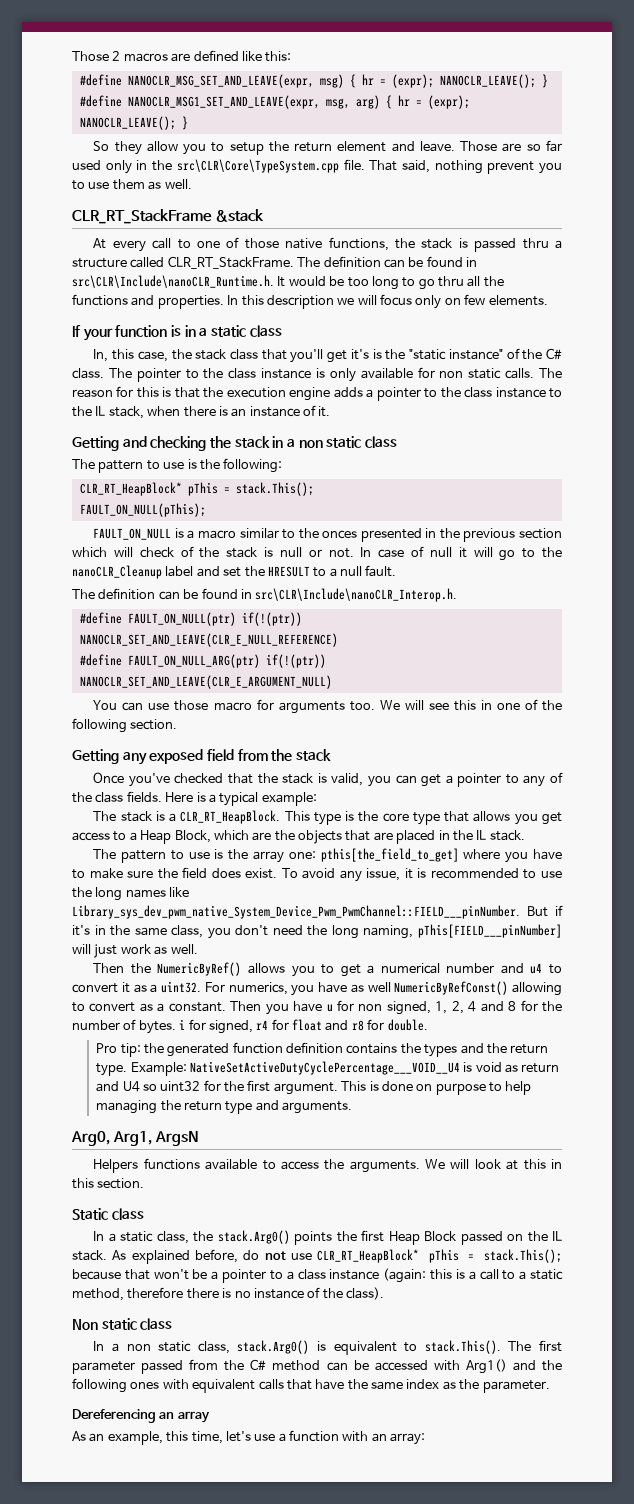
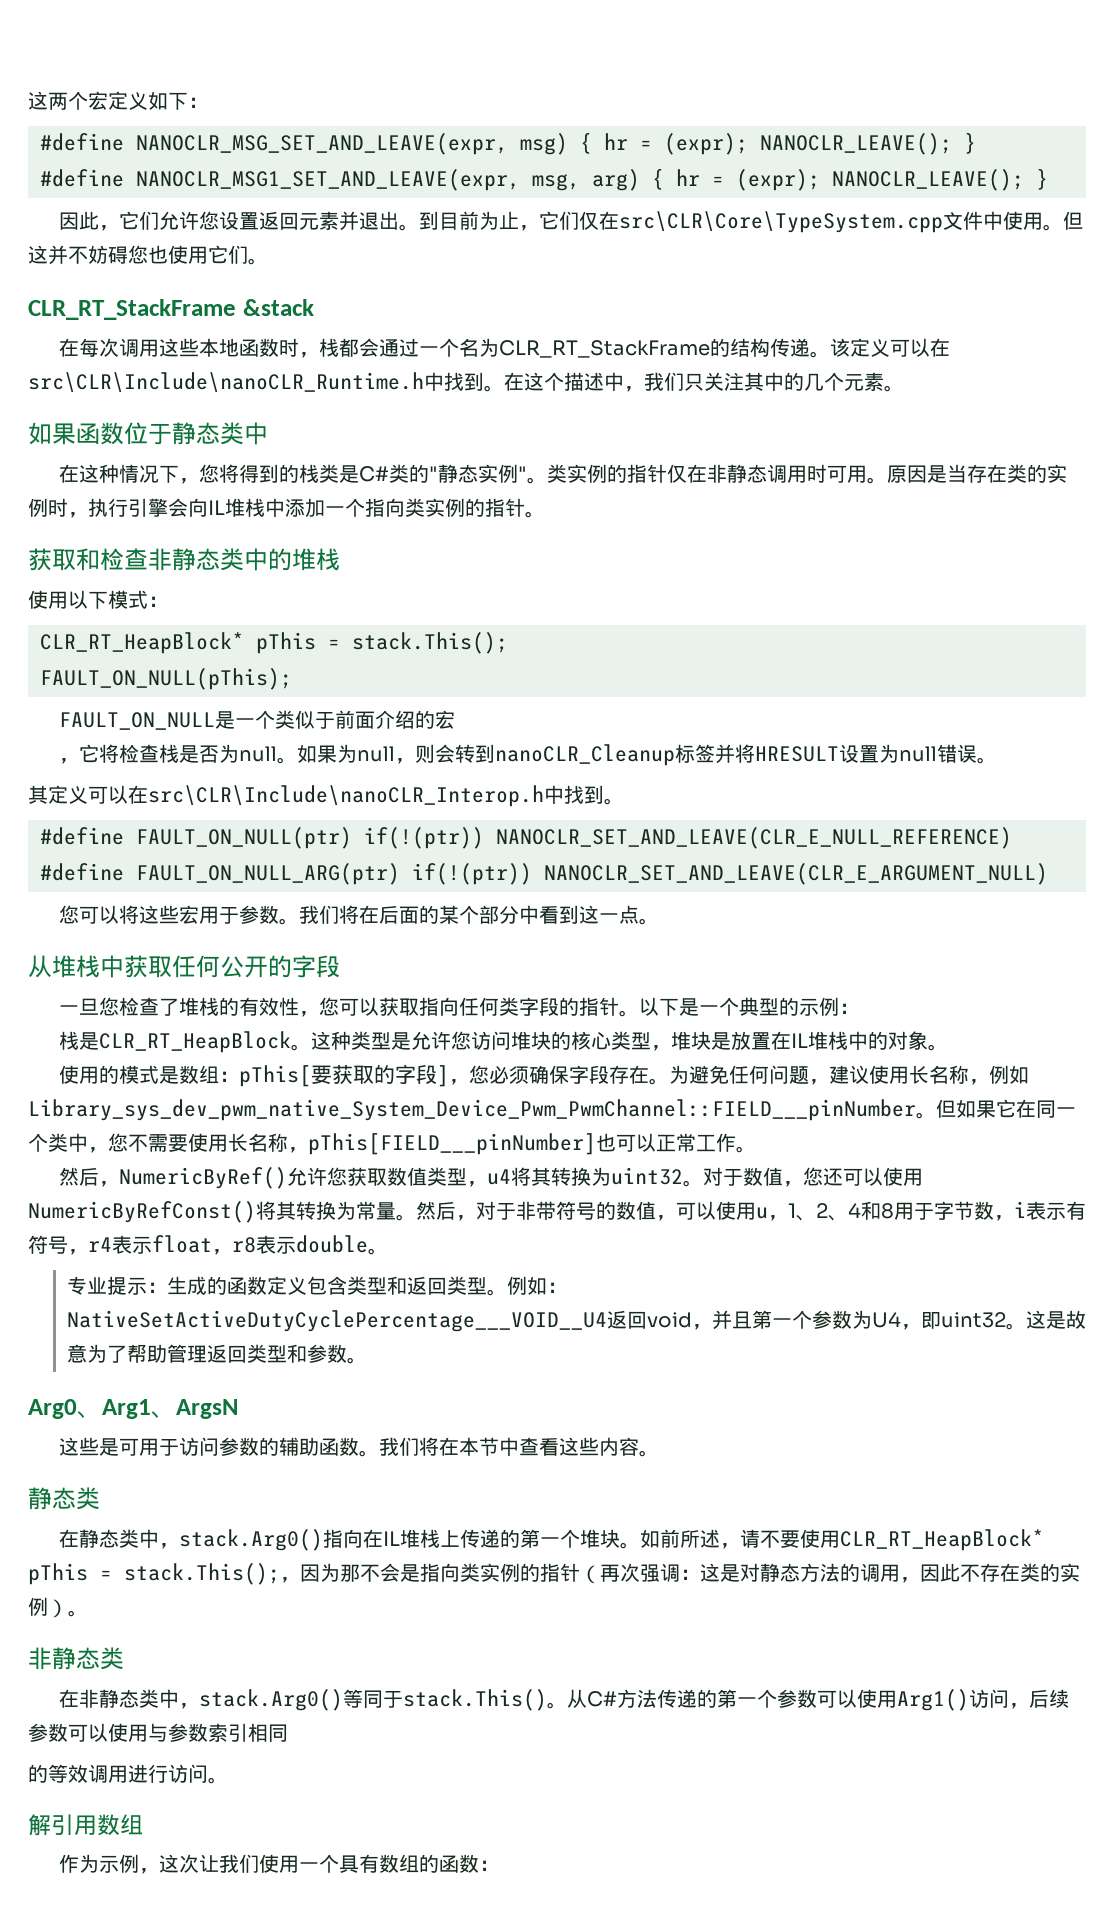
[72,50,292,62] Those 2 macros are defined like this: -> [28,91,208,110] 这两个宏定义如下：
[93,140,563,155] [72,159,562,174] [72,179,192,190] [72,209,264,224] [93,237,562,252] [72,256,477,269] [72,275,504,290] [72,294,548,309] [72,325,282,341] [93,348,562,363] [72,367,562,382] [72,386,562,401] [72,405,331,419] [72,436,397,451] [72,458,283,473] So they allow you to setup the return element and leave. Those are so far used only in the src\CLR\Core\TypeSystem.cpp file. That said, nothing prevent you to use them as well. // CLR_RT_StackFrame &stack // At every call to one of those native functions, the stack is passed thru a structure called CLR_RT_StackFrame. The definition can be found in src\CLR\Include\nanoCLR_Runtime.h. It would be too long to go thru all the functions and properties. In this description we will focus only on few elements. // If your function is in a static class // In, this case, the stack class that you'll get it's is the "static instance" of the C# class. The pointer to the class instance is only available for non static calls. The reason for this is that the execution engine adds a pointer to the class instance to the IL stack, when there is an instance of it. // Getting and checking the stack in a non static class // The pattern to use is the following: -> [59,211,1084,233] [28,245,268,265] [28,299,314,320] [59,338,951,358] [28,372,904,392] [28,422,268,445] [59,464,1068,484] [28,498,545,518] [28,548,340,571] [28,590,168,609] 因此，它们允许您设置返回元素并退出。到目前为止，它们仅在src\CLR\Core\TypeSystem.cpp文件中使用。但这并不妨碍您也使用它们。 // CLR_RT_StackFrame &stack // 在每次调用这些本地函数时，栈都会通过一个名为CLR_RT_StackFrame的结构传递。该定义可以在src\CLR\Include\nanoCLR_Runtime.h中找到。在这个描述中，我们只关注其中的几个元素。 // 如果函数位于静态类中 // 在这种情况下，您将得到的栈类是C#类的"静态实例"。类实例的指针仅在非静态调用时可用。原因是当存在类的实例时，执行引擎会向IL堆栈中添加一个指向类实例的指针。 // 获取和检查非静态类中的堆栈 // 使用以下模式：
[174,528,562,542] [72,546,562,561] [72,565,397,579] [72,588,458,602] is a macro similar to the onces presented in the previous section which will check of the stack is null or not. In case of null it will go to the nanoCLR_Cleanup label and set the HRESULT to a null fault. // The definition can be found in src\CLR\Include\nanoCLR_Interop.h. -> [215,710,456,729] [59,744,998,766] [28,785,624,807] 是一个类似于前面介绍的宏 // ，它将检查栈是否为null。如果为null，则会转到nanoCLR_Cleanup标签并将HRESULT设置为null错误。 // 其定义可以在src\CLR\Include\nanoCLR_Interop.h中找到。
[93,699,562,714] [72,718,178,733] [72,749,331,765] [93,772,563,787] [72,791,317,806] [93,810,563,825] [72,830,525,844] [93,848,562,863] [72,867,563,882] [72,887,190,901] [72,905,563,919] [72,924,562,939] [72,944,198,958] [93,962,562,977] [72,981,562,996] [72,1000,563,1015] [72,1019,428,1034] [96,1042,549,1057] [96,1061,560,1076] [96,1080,532,1095] [96,1100,353,1114] [71,1131,199,1146] [93,1158,562,1173] [72,1178,145,1189] [72,1208,144,1220] [93,1230,563,1245] [72,1249,562,1264] [72,1268,563,1283] [72,1287,384,1301] [72,1318,173,1330] [93,1340,562,1355] [72,1359,562,1374] [72,1378,550,1393] [72,1409,210,1423] [72,1430,426,1445] You can use those macro for arguments too. We will see this in one of the following section. // Getting any exposed field from the stack // Once you've checked that the stack is valid, you can get a pointer to any of the class fields. Here is a typical example: // The stack is a CLR_RT_HeapBlock. This type is the core type that allows you get access to a Heap Block, which are the objects that are placed in the IL stack. // The pattern to use is the array one: pthis[the_field_to_get] where you have to make sure the field does exist. To avoid any issue, it is recommended to use the long names like Library_sys_dev_pwm_native_System_Device_Pwm_PwmChannel::FIELD___pinNumber. But if it's in the same class, you don't need the long naming, pThis[FIELD___pinNumber] will just work as well. // Then the NumericByRef() allows you to get a numerical number and u4 to convert it as a uint32. For numerics, you have as well NumericByRefConst() allowing to convert as a constant. Then you have u for non signed, 1, 2, 4 and 8 for the number of bytes. i for signed, r4 for float and r8 for double. // Pro tip: the generated function definition contains the types and the return type. Example: NativeSetActiveDutyCyclePercentage___VOID__U4 is void as return and U4 so uint32 for the first argument. This is done on purpose to help managing the return type and arguments. // Arg0, Arg1, ArgsN // Helpers functions available to access the arguments. We will look at this in this section. // Static class // In a static class, the stack.Arg0() points the first Heap Block passed on the IL stack. As explained before, do not use CLR_RT_HeapBlock* pThis = stack.This(); because that won't be a pointer to a class instance (again: this is a call to a static method, therefore there is no instance of the class). // Non static class // In a non static class, stack.Arg0() is equivalent to stack.This(). The first parameter passed from the C# method can be accessed with Arg1() and the following ones with equivalent calls that have the same index as the parameter. // Dereferencing an array // As an example, this time, let's use a function with an array: -> [59,905,660,925] [28,955,340,978] [59,997,860,1017] [59,1031,949,1053] [59,1064,1030,1087] [28,1099,1076,1121] [28,1133,756,1155] [59,1167,924,1189] [28,1201,1086,1223] [28,1235,388,1255] [66,1276,567,1296] [66,1310,1086,1332] [66,1344,367,1364] [28,1399,238,1419] [59,1437,660,1457] [28,1487,100,1510] [59,1529,1045,1551] [28,1563,1080,1585] [28,1597,88,1618] [28,1647,124,1670] [59,1689,1070,1711] [28,1723,288,1742] [28,1764,228,1784] [28,1814,143,1836] [59,1854,500,1874] 您可以将这些宏用于参数。我们将在后面的某个部分中看到这一点。 // 从堆栈中获取任何公开的字段 // 一旦您检查了堆栈的有效性，您可以获取指向任何类字段的指针。以下是一个典型的示例： // 栈是CLR_RT_HeapBlock。这种类型是允许您访问堆块的核心类型，堆块是放置在IL堆栈中的对象。 // 使用的模式是数组：pThis[要获取的字段]，您必须确保字段存在。为避免任何问题，建议使用长名称，例如Library_sys_dev_pwm_native_System_Device_Pwm_PwmChannel::FIELD___pinNumber。但如果它在同一个类中，您不需要使用长名称，pThis[FIELD___pinNumber]也可以正常工作。 // 然后，NumericByRef()允许您获取数值类型，u4将其转换为uint32。对于数值，您还可以使用NumericByRefConst()将其转换为常量。然后，对于非带符号的数值，可以使用u，1、2、4和8用于字节数，i表示有符号，r4表示float，r8表示double。 // 专业提示：生成的函数定义包含类型和返回类型。例如：NativeSetActiveDutyCyclePercentage___VOID__U4返回void，并且第一个参数为U4，即uint32。这是故意为了帮助管理返回类型和参数。 // Arg0、Arg1、ArgsN // 这些是可用于访问参数的辅助函数。我们将在本节中查看这些内容。 // 静态类 // 在静态类中，stack.Arg0()指向在IL堆栈上传递的第一个堆块。如前所述，请不要使用CLR_RT_HeapBlock* pThis = stack.This();，因为那不会是指向类实例的指针（再次强调：这是对静态方法的调用，因此不存在类的实例）。 // 非静态类 // 在非静态类中，stack.Arg0()等同于stack.This()。从C#方法传递的第一个参数可以使用Arg1()访问，后续参数可以使用与参数索引相同 // 的等效调用进行访问。 // 解引用数组 // 作为示例，这次让我们使用一个具有数组的函数：

